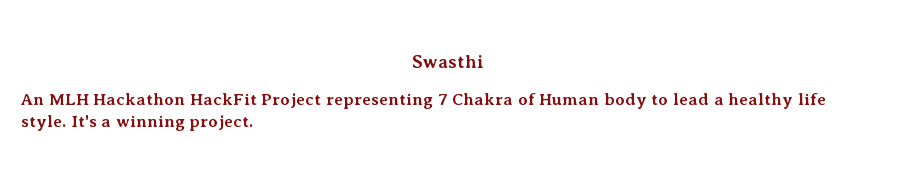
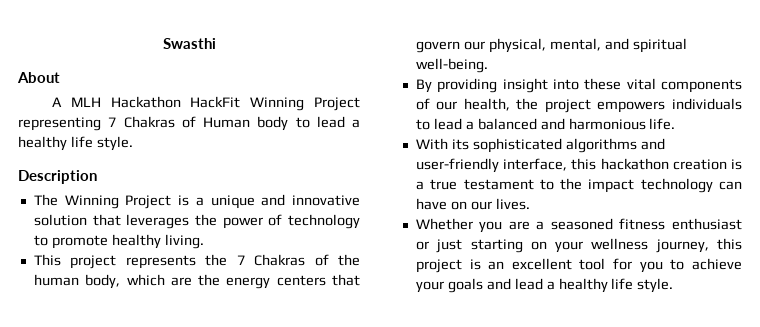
[20,94,44,105] An -> [17,72,60,83] [52,97,63,107] About // A
(257, 99) none -> [250,97,305,111] Winning
[452,93,514,105] Chakra -> [123,116,175,128] Chakras
[70,115,254,131] It's a winning project. -> [18,170,97,184] [33,194,361,209] [33,214,361,229] [33,234,204,249] [33,254,361,269] [33,274,360,289] [415,38,687,53] [415,58,488,73] [415,78,742,93] [415,98,742,113] [415,118,676,130] [415,138,665,153] [415,158,742,173] [415,178,742,193] [415,198,530,210] [415,218,742,233] [415,238,742,253] [415,258,742,273] [415,278,674,293] // Description // The Winning Project is a unique and innovative solution that leverages the power of technology to promote healthy living. // This project represents the 7 Chakras of the human body, which are the energy centers that govern our physical, mental, and spiritual well-being. // By providing insight into these vital components of our health, the project empowers individuals to lead a balanced and harmonious life. // With its sophisticated algorithms and user-friendly interface, this hackathon creation is a true testament to the impact technology can have on our lives. // Whether you are a seasoned fitness enthusiast or just starting on your wellness journey, this project is an excellent tool for you to achieve your goals and lead a healthy life style.

